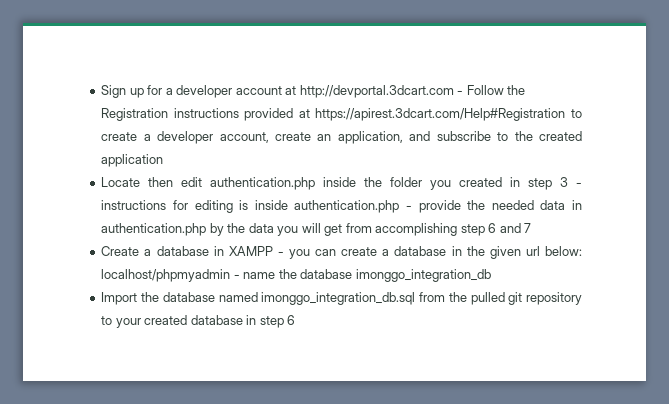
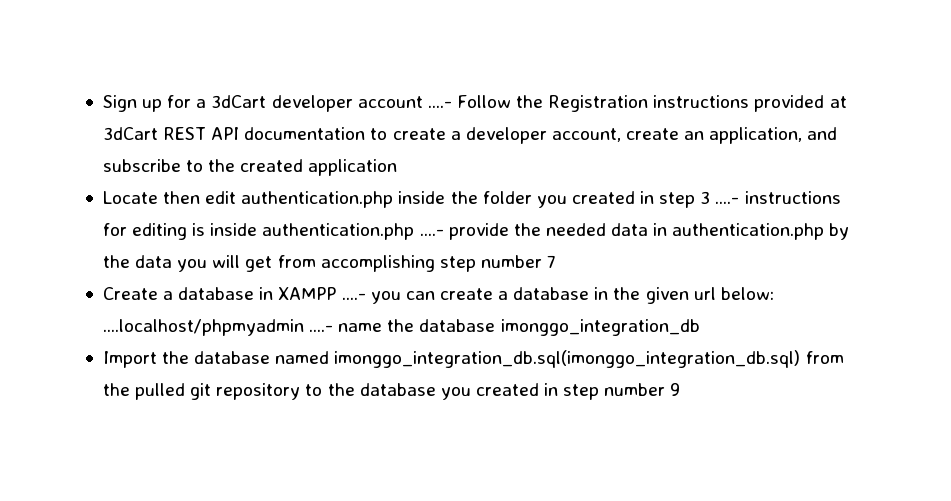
(173, 91) none -> [211,95,267,108] 3dCart
[285,85,464,98] at http://devportal.3dcart.com - -> [427,101,452,108] ....-
[315,108,566,121] https://apirest.3dcart.com/Help#Registration -> [102,127,366,140] 3dCart REST API documentation
[576,182,583,187] - -> [715,197,740,204] ....-
[405,205,412,210] - -> [419,229,444,236] ....-
[488,223,521,233] 6 and -> [480,255,542,268] number
[277,251,284,256] - -> [341,293,366,300] ....-
[101,269,240,282] localhost/phpmyadmin - -> [102,319,334,336] ....localhost/phpmyadmin ....-
[261,292,416,305] imonggo_integration_db.sql -> [334,350,801,368] imonggo_integration_db.sql(imonggo_integration_db.sql)
[115,315,296,328] your created database in step 6 -> [327,383,681,400] the database you created in step number 9

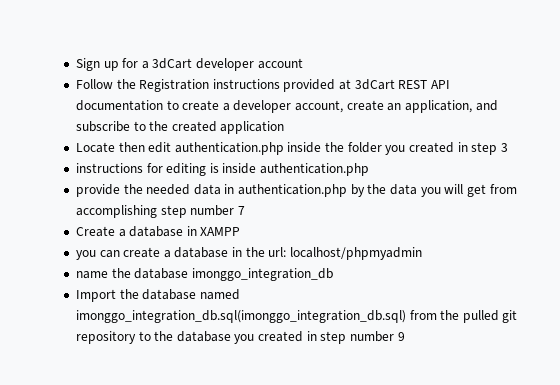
[427,101,452,108] ....- -> (303, 63) //
[715,197,740,204] ....- -> (508, 147) //
[419,229,444,236] ....- -> (370, 169) //
[341,293,366,300] ....- -> (241, 231) //
[645,287,774,304] [102,319,334,336] given url below: ....localhost/phpmyadmin ....- -> [268,247,423,260] url: localhost/phpmyadmin //

